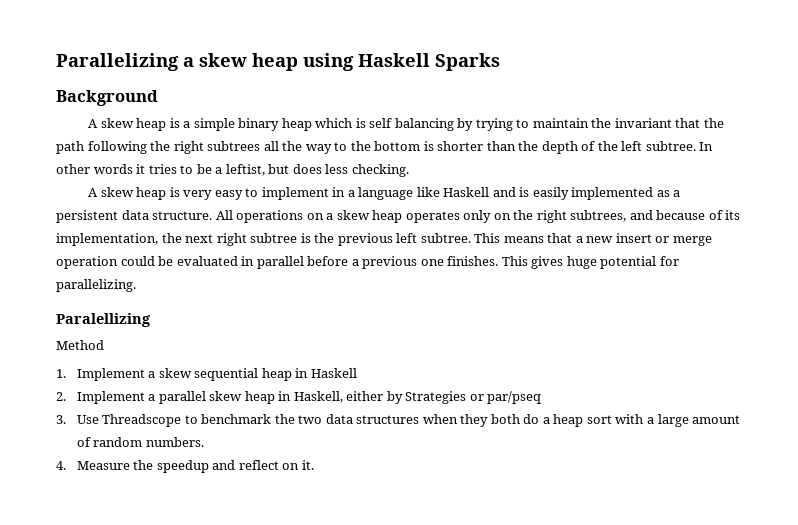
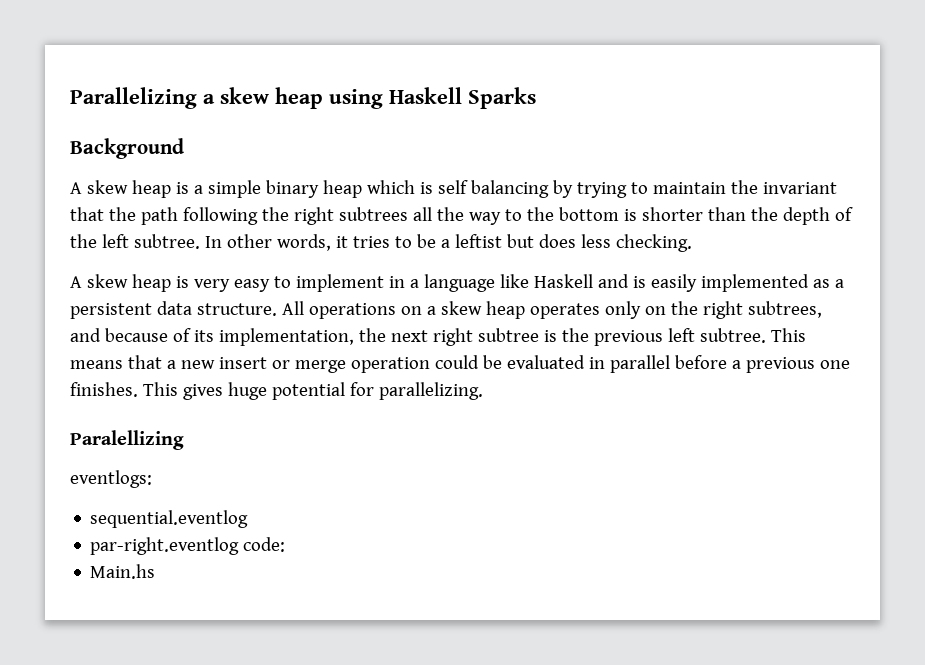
[93,164,133,174] words -> [276,234,331,251] words,
[225,164,265,176] leftist, -> [454,234,502,248] leftist
[56,340,104,350] [56,368,357,381] [56,391,542,404] [56,414,741,427] [76,437,204,447] [56,460,314,473] Method // 1. Implement a skew sequential heap in Haskell // 2. Implement a parallel skew heap in Haskell, either by Strategies or par/pseq // 3. Use Threadscope to benchmark the two data structures when they both do a heap sort with a large amount of random numbers. // 4. Measure the speedup and reflect on it. -> [70,470,152,488] [90,510,249,528] [90,537,286,555] [90,564,156,579] eventlogs: // sequential.eventlog // par-right.eventlog code: // Main.hs

